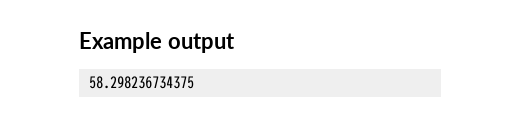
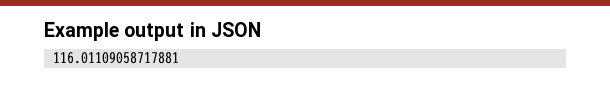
[88,76,194,89] // 58.298236734375 -> [189,22,261,37] [53,52,180,64] in JSON // 116.01109058717881

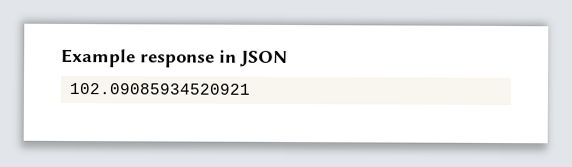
[124,23,185,41] output -> [140,54,215,68] response
[53,52,180,64] 116.01109058717881 -> [68,82,250,95] 102.09085934520921

